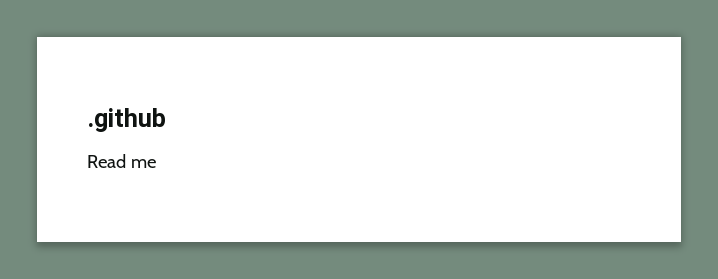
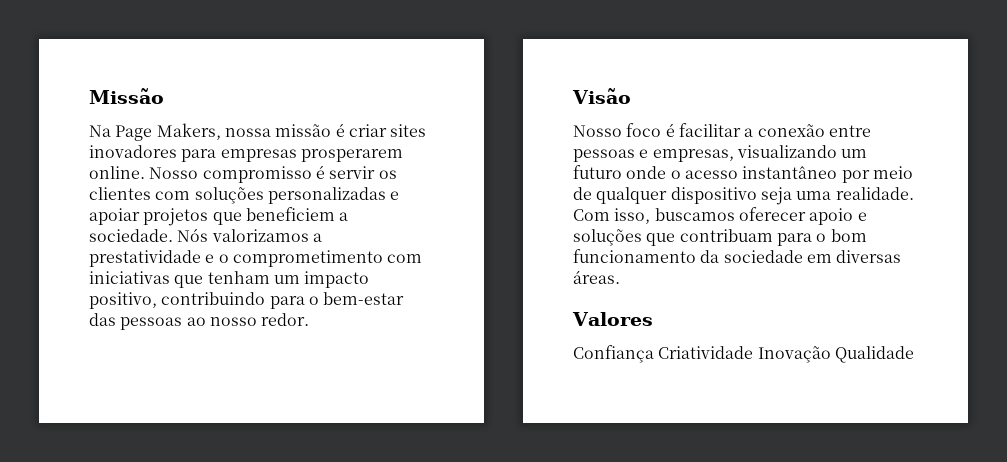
[87,108,166,132] [87,154,156,168] .github // Read me -> [89,88,164,104] [89,123,427,141] [89,145,403,162] [89,165,397,183] [89,187,400,204] [89,207,349,226] [89,228,322,242] [89,250,423,267] [89,271,370,288] [89,292,405,309] [89,313,310,330] [572,88,631,104] [573,123,871,137] [573,145,868,162] [573,165,913,183] [573,187,914,205] [573,207,867,225] [573,229,867,246] [573,249,902,263] [573,270,620,284] [572,312,653,326] [573,345,914,363] Missão // Na Page Makers, nossa missão é criar sites inovadores para empresas prosperarem online. Nosso compromisso é servir os clientes com soluções personalizadas e apoiar projetos que beneficiem a sociedade. Nós valorizamos a prestatividade e o comprometimento com iniciativas que tenham um impacto positivo, contribuindo para o bem-estar das pessoas ao nosso redor. // Visão // Nosso foco é facilitar a conexão entre pessoas e empresas, visualizando um futuro onde o acesso instantâneo por meio de qualquer dispositivo seja uma realidade. Com isso, buscamos oferecer apoio e soluções que contribuam para o bom funcionamento da sociedade em diversas áreas. // Valores // Confiança Criatividade Inovação Qualidade

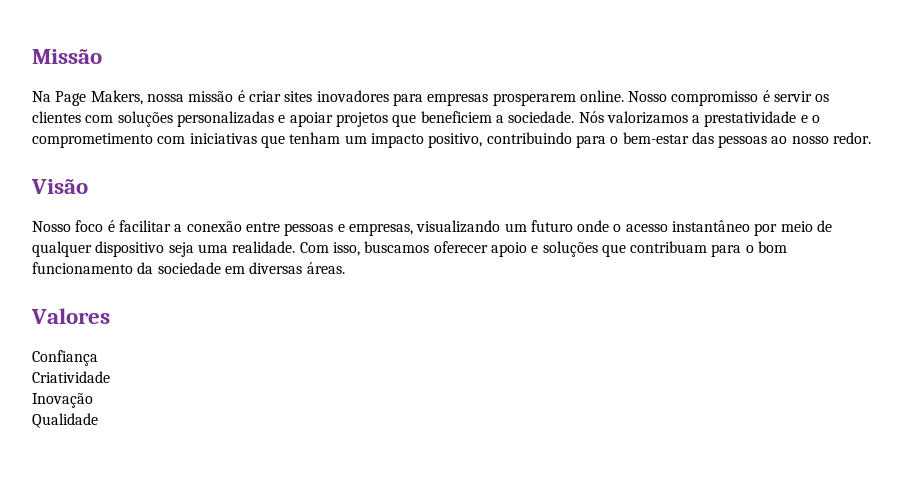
(654, 354) none -> (98, 358) //
(754, 352) none -> (110, 377) //
(831, 354) none -> (93, 400) //

